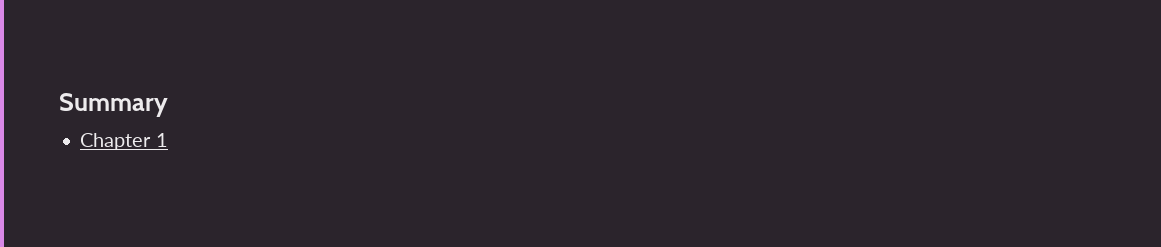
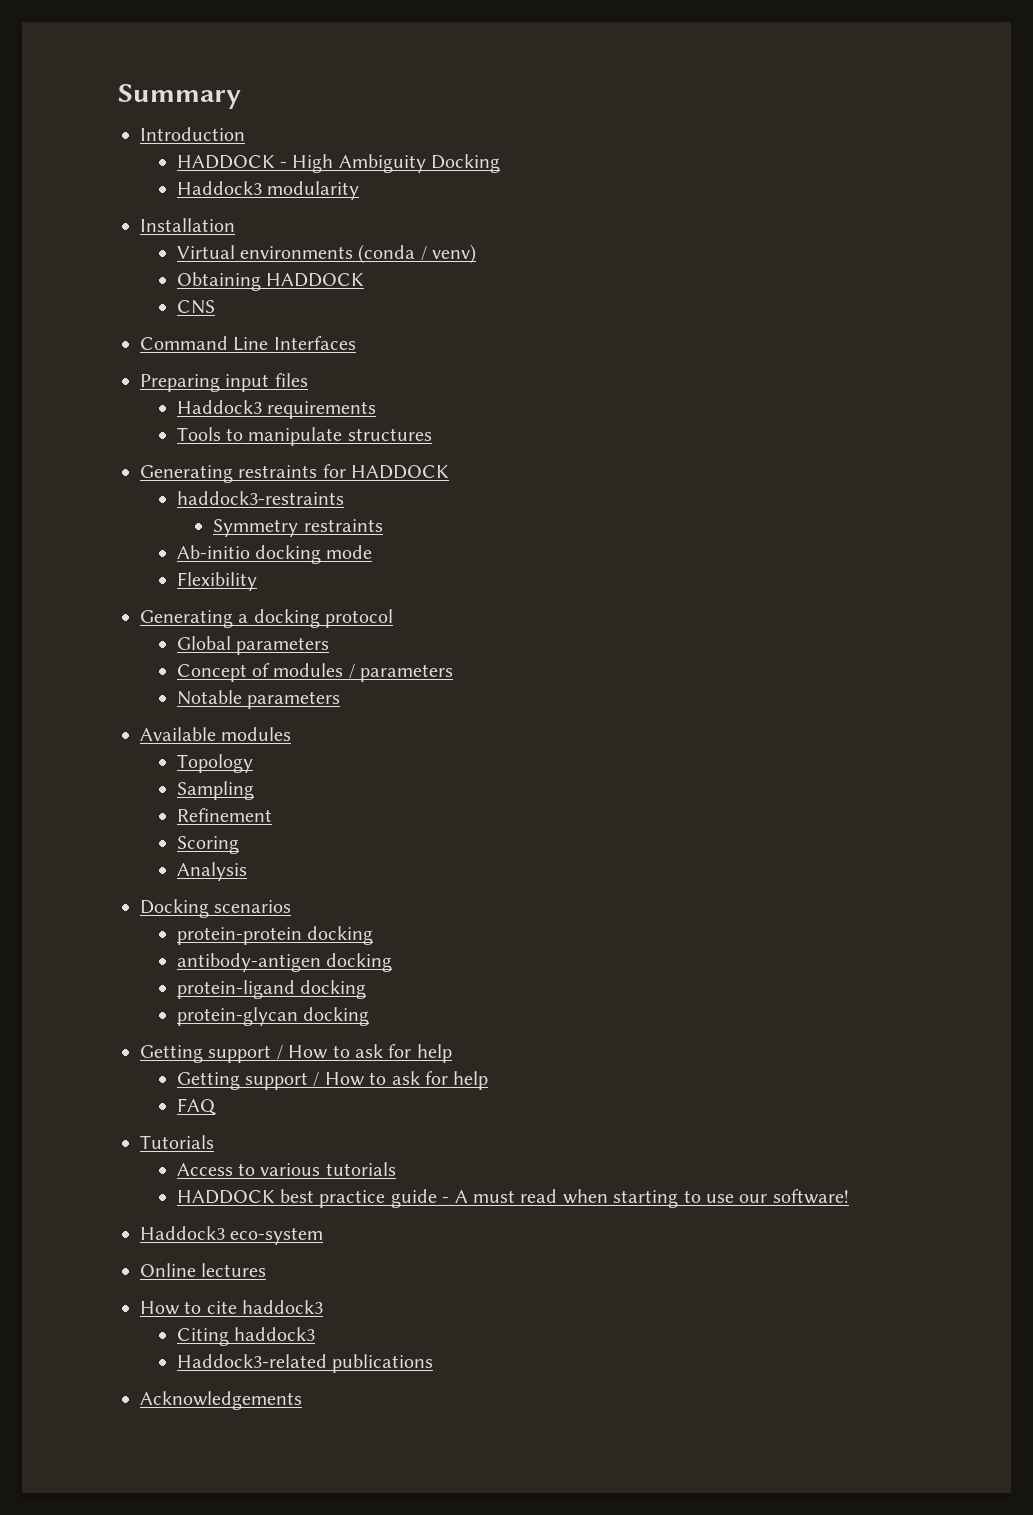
[80,133,168,150] Chapter 1 -> [140,127,245,141] [176,154,501,173] [176,181,360,200] [140,218,235,232] [176,244,477,264] [176,272,365,291] [176,300,215,314] [140,336,356,351] [140,373,308,392] [176,400,377,419] [176,427,432,446] [140,464,450,483] [176,491,344,505] [213,519,383,537] [176,545,373,564] [176,572,257,591] [140,609,394,628] [176,636,330,655] [176,663,454,682] [176,690,341,709] [140,727,292,741] [176,754,253,773] [176,781,254,800] [176,808,272,822] [176,836,239,854] [176,862,247,881] [140,899,292,918] [176,926,374,945] [176,953,393,972] [176,980,367,999] [176,1007,370,1026] [140,1044,452,1063] [176,1071,489,1090] [176,1098,217,1115] [140,1135,214,1149] [176,1162,396,1176] [176,1189,849,1208] [140,1226,324,1245] [140,1263,267,1277] [140,1300,324,1315] [176,1327,316,1346] [176,1354,434,1373] [140,1391,302,1410] Introduction // HADDOCK - High Ambiguity Docking // Haddock3 modularity // Installation // Virtual environments (conda / venv) // Obtaining HADDOCK // CNS // Command Line Interfaces // Preparing input files // Haddock3 requirements // Tools to manipulate structures // Generating restraints for HADDOCK // haddock3-restraints // Symmetry restraints // Ab-initio docking mode // Flexibility // Generating a docking protocol // Global parameters // Concept of modules / parameters // Notable parameters // Available modules // Topology // Sampling // Refinement // Scoring // Analysis // Docking scenarios // protein-protein docking // antibody-antigen docking // protein-ligand docking // protein-glycan docking // Getting support / How to ask for help // Getting support / How to ask for help // FAQ // Tutorials // Access to various tutorials // HADDOCK best practice guide - A must read when starting to use our software! // Haddock3 eco-system // Online lectures // How to cite haddock3 // Citing haddock3 // Haddock3-related publications // Acknowledgements

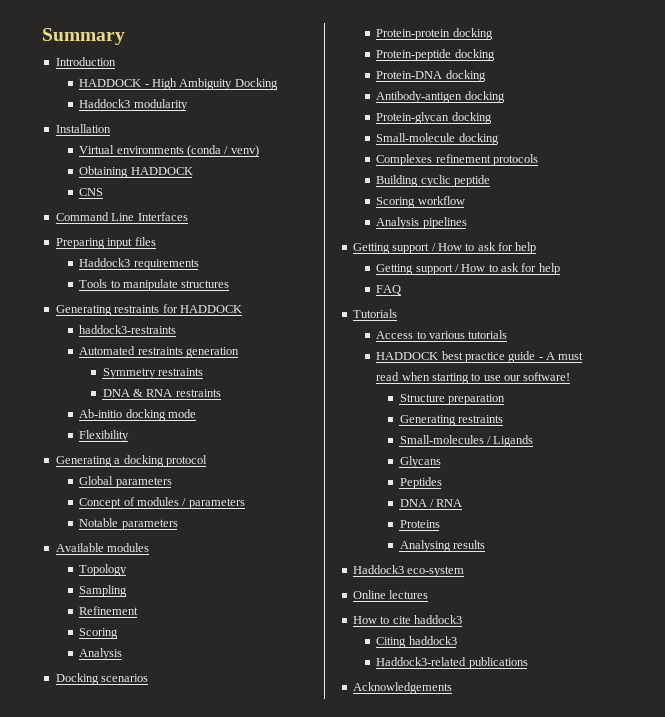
(344, 498) none -> [79,346,239,358] // Automated restraints generation
(383, 525) none -> [102,389,221,397] // DNA & RNA restraints
[176,926,374,945] [176,953,393,972] [176,980,367,999] [176,1007,370,1026] protein-protein docking // antibody-antigen docking // protein-ligand docking // protein-glycan docking -> [376,28,493,40] [376,49,495,61] [376,70,486,82] [376,91,505,103] [376,112,492,124] [376,133,499,145] [376,154,538,166] [376,175,490,187] [376,196,465,208] [376,217,467,229] Protein-protein docking // Protein-peptide docking // Protein-DNA docking // Antibody-antigen docking // Protein-glycan docking // Small-molecule docking // Complexes refinement protocols // Building cyclic peptide // Scoring workflow // Analysis pipelines
(849, 1196) none -> [399,394,505,405] [399,415,503,426] [399,435,534,447] [399,456,441,468] [399,477,442,489] [399,499,463,507] [399,520,440,528] [399,540,485,552] // Structure preparation // Generating restraints // Small-molecules / Ligands // Glycans // Peptides // DNA / RNA // Proteins // Analysing results

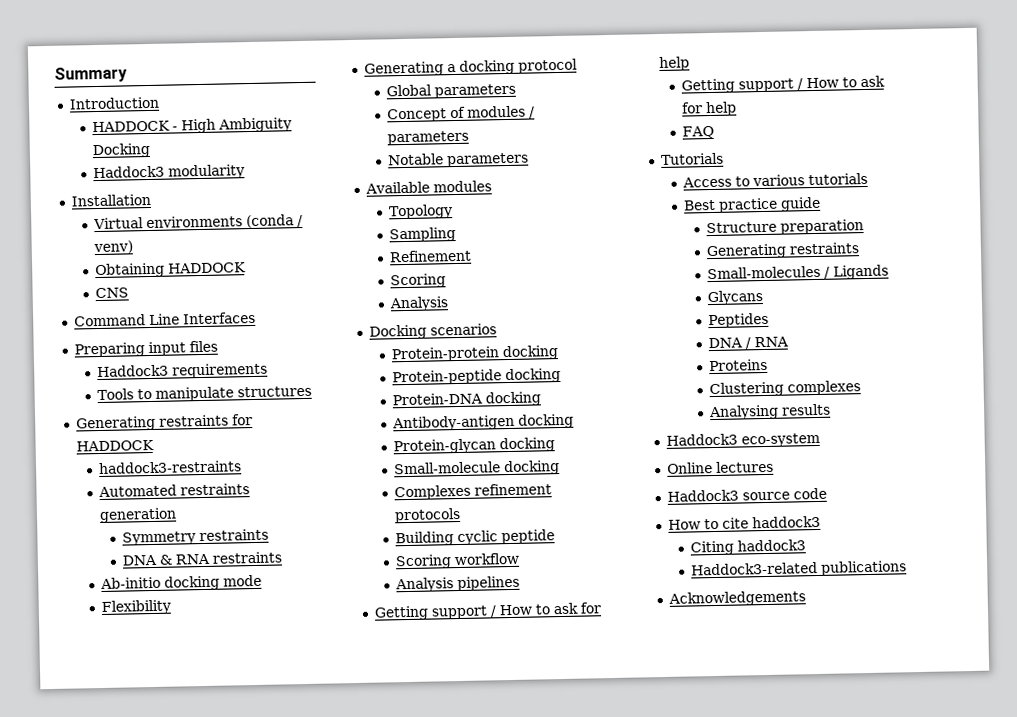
[376,351,463,360] HADDOCK best -> [682,199,716,211] Best
[538,352,584,360] [376,372,571,384] - A must read when starting to use our software! -> (821, 204) none
(440, 524) none -> [709,380,862,398] // Clustering complexes
(429, 594) none -> [666,487,827,502] // Haddock3 source code

